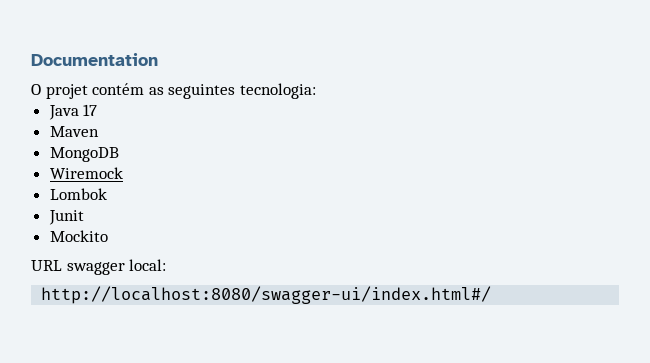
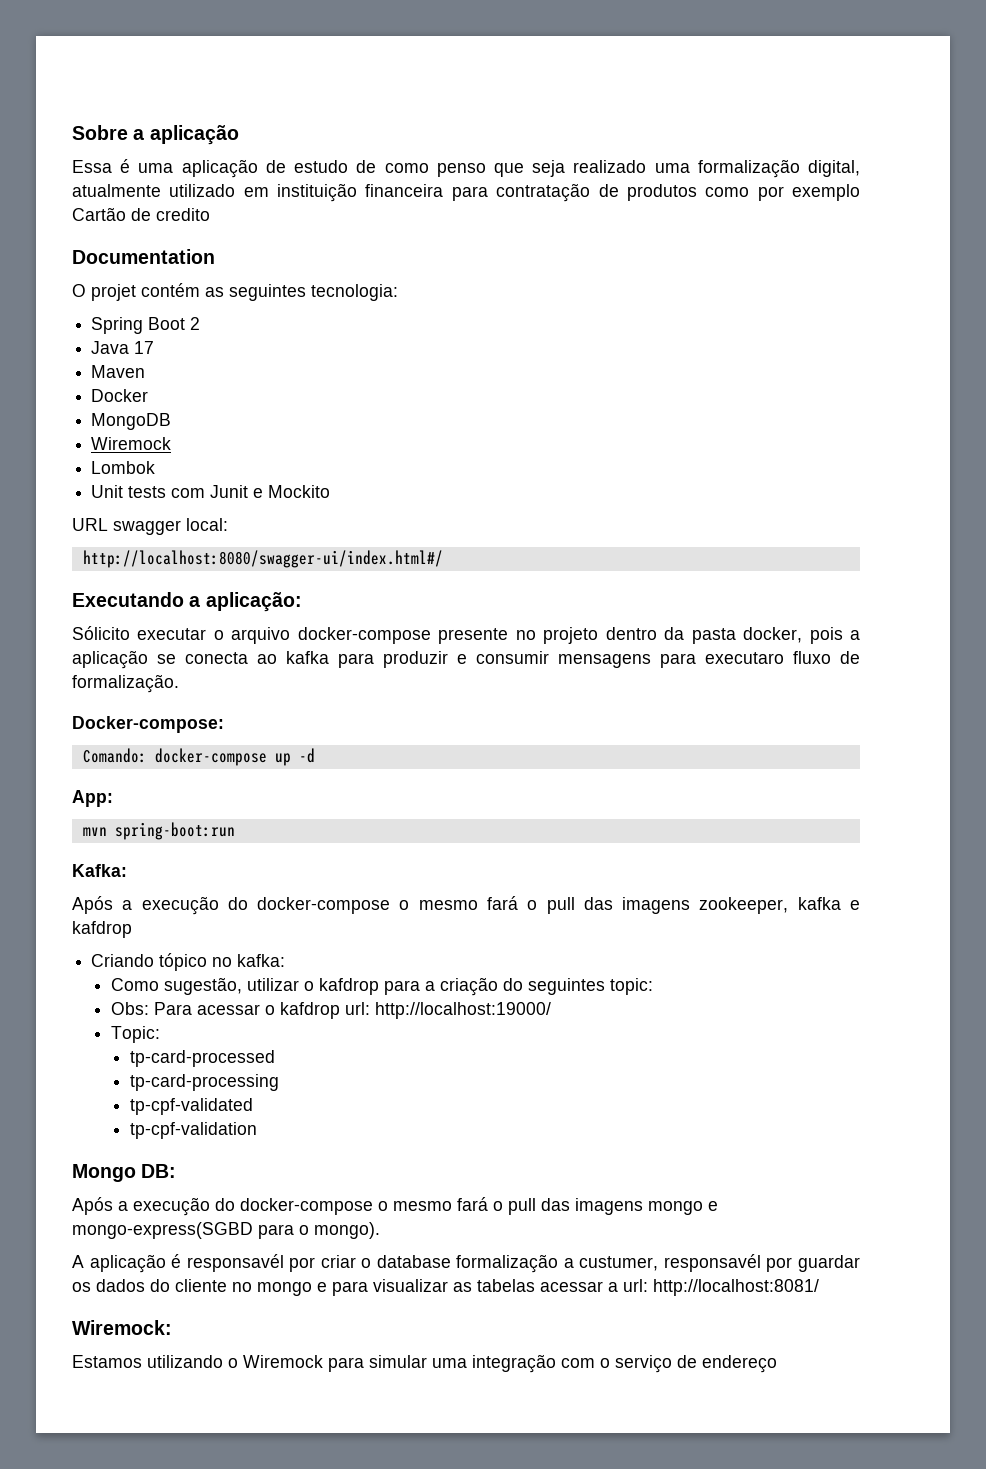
(31, 59) none -> [72,125,239,145] [72,159,860,178] [72,183,861,202] [72,207,210,221] Sobre a aplicação // Essa é uma aplicação de estudo de como penso que seja realizado uma formalização digital, atualmente utilizado em instituição financeira para contratação de produtos como por exemplo Cartão de credito //
(316, 91) none -> [91,317,201,334] // Spring Boot 2
(99, 131) none -> [91,389,149,402] // Docker
(107, 194) none -> [91,485,206,498] Unit tests com
(84, 217) // -> [253,488,264,498] e
(492, 295) none -> [72,592,302,612] [72,626,860,644] [72,650,860,669] [72,674,179,693] [72,716,224,733] [82,748,315,766] [72,790,113,807] [82,822,235,840] [72,864,127,877] [72,896,861,915] [72,921,132,938] [91,953,286,971] [110,977,653,996] [110,1002,551,1019] [110,1026,160,1043] [129,1050,275,1067] [129,1074,279,1091] [129,1098,253,1115] [129,1122,257,1139] [72,1164,177,1182] [72,1197,718,1216] [72,1222,380,1239] [72,1254,861,1273] [72,1279,819,1296] [72,1320,172,1335] [72,1354,777,1373] // Executando a aplicação: // Sólicito executar o arquivo docker-compose presente no projeto dentro da pasta docker, pois a aplicação se conecta ao kafka para produzir e consumir mensagens para executaro fluxo de formalização. // Docker-compose: // Comando: docker-compose up -d // App: // mvn spring-boot:run // Kafka: // Após a execução do docker-compose o mesmo fará o pull das imagens zookeeper, kafka e kafdrop // Criando tópico no kafka: // Como sugestão, utilizar o kafdrop para a criação do seguintes topic: // Obs: Para acessar o kafdrop url: http://localhost:19000/ // Topic: // tp-card-processed // tp-card-processing // tp-cpf-validated // tp-cpf-validation // Mongo DB: // Após a execução do docker-compose o mesmo fará o pull das imagens mongo e mongo-express(SGBD para o mongo). // A aplicação é responsavél por criar o database formalização a custumer, responsavél por guardar os dados do cliente no mongo e para visualizar as tabelas acessar a url: http://localhost:8081/ // Wiremock: // Estamos utilizando o Wiremock para simular uma integração com o serviço de endereço

